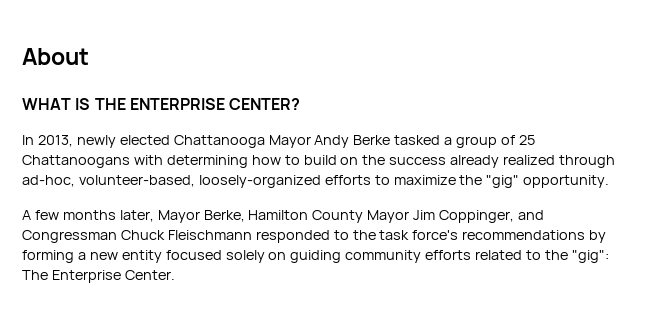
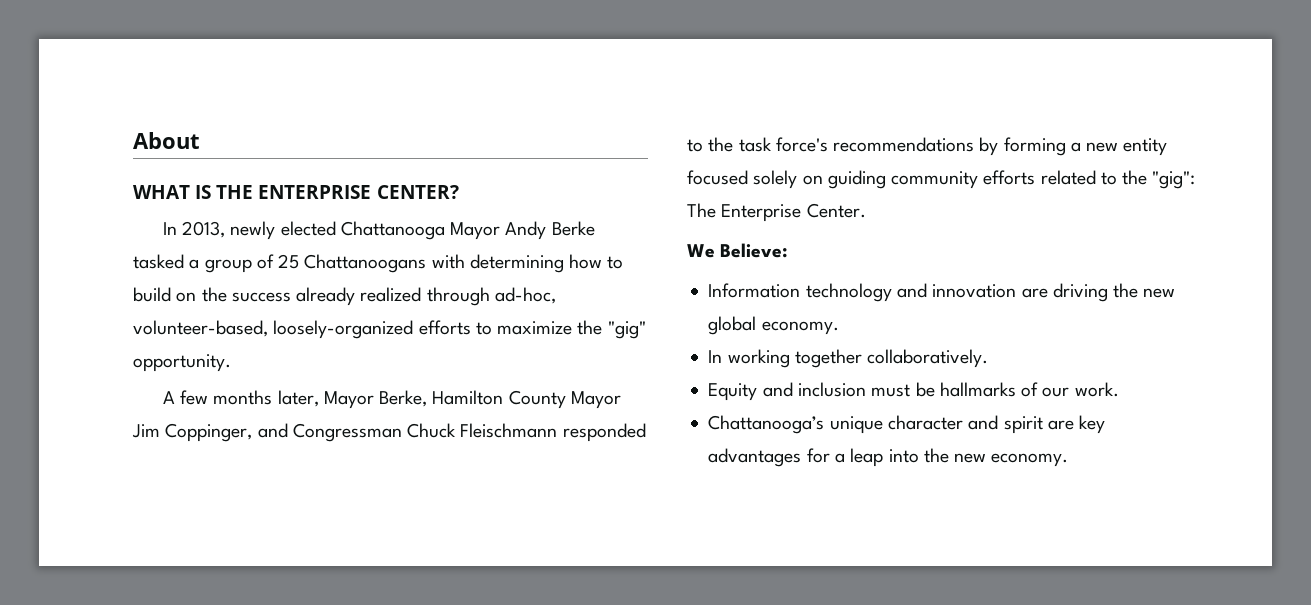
(175, 275) none -> [687,243,789,258] [708,283,1176,302] [708,316,839,335] [708,349,989,368] [708,382,1119,401] [708,415,1106,434] [708,448,1069,467] // We Believe: // Information technology and innovation are driving the new global economy. // In working together collaboratively. // Equity and inclusion must be hallmarks of our work. // Chattanooga’s unique character and spirit are key advantages for a leap into the new economy.

